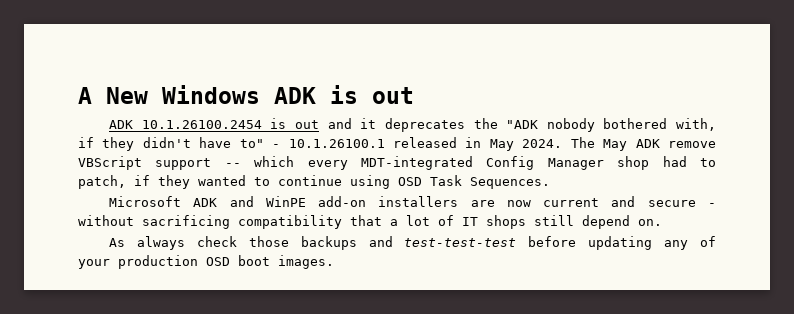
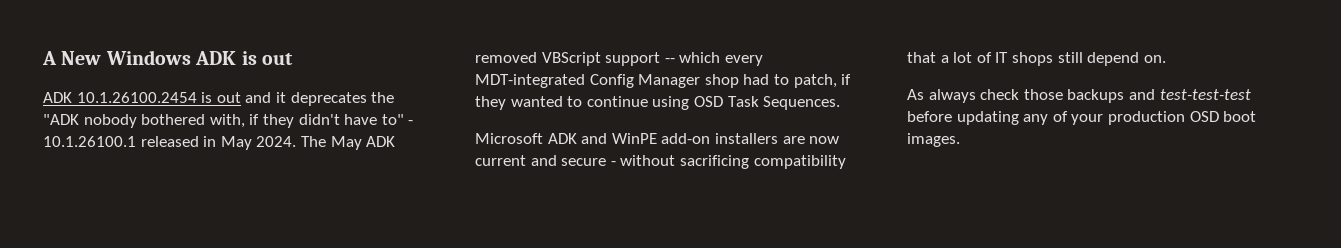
[668,141,717,148] remove -> [475,52,537,63] removed

